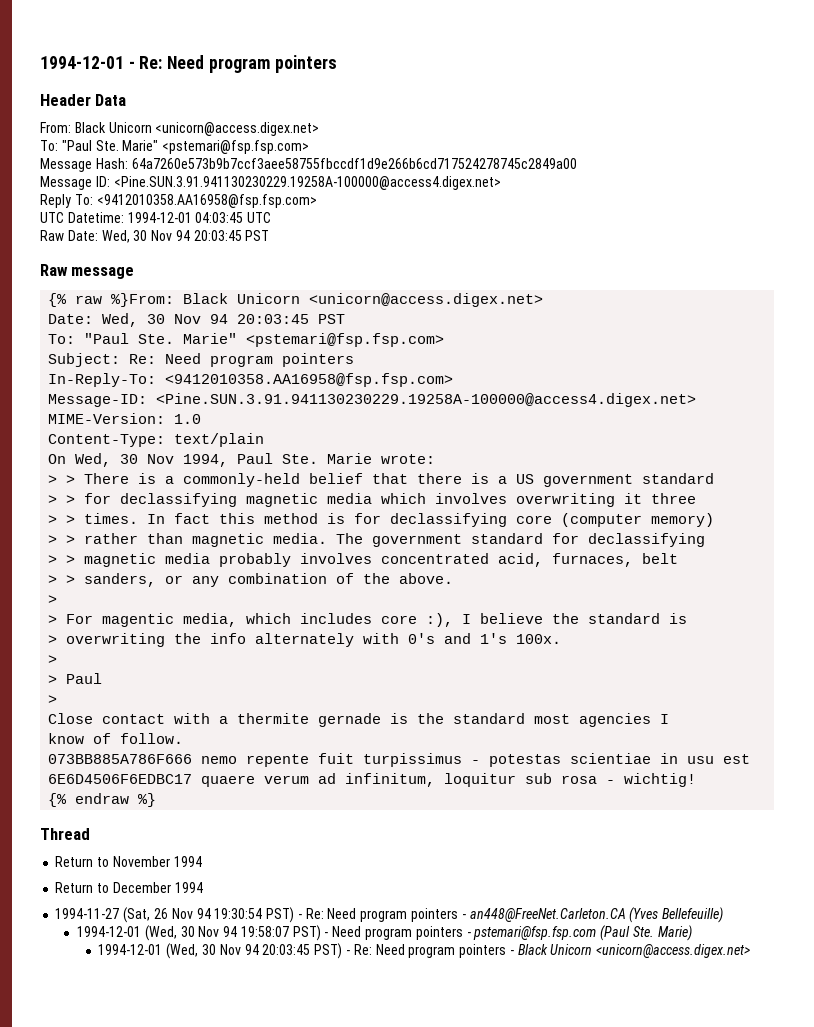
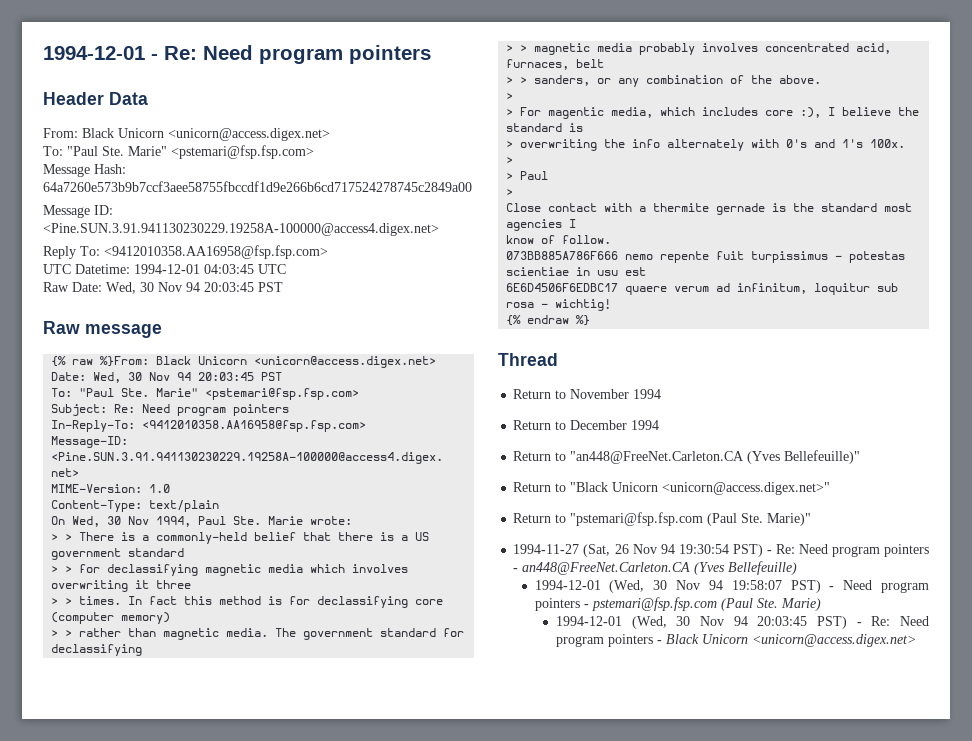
(203, 887) none -> [513,450,861,464] [513,482,831,495] [513,512,812,526] // Return to "an448@FreeNet.Carleton.CA (Yves Bellefeuille)" // Return to "Black Unicorn <unicorn@access.digex.net>" // Return to "pstemari@fsp.fsp.com (Paul Ste. Marie)"

